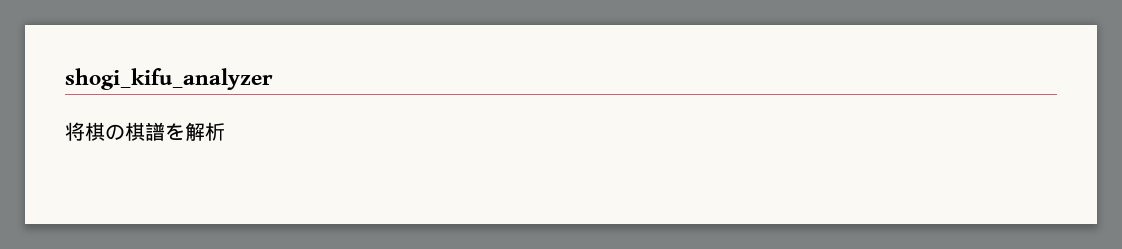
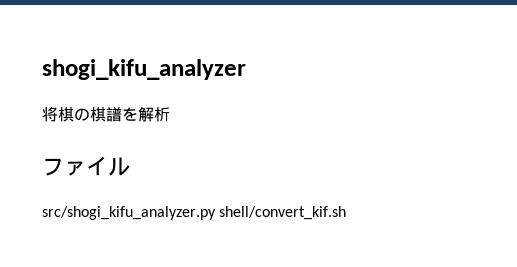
(225, 131) none -> [42,156,130,176] [42,206,347,220] // ファイル // src/shogi_kifu_analyzer.py shell/convert_kif.sh

